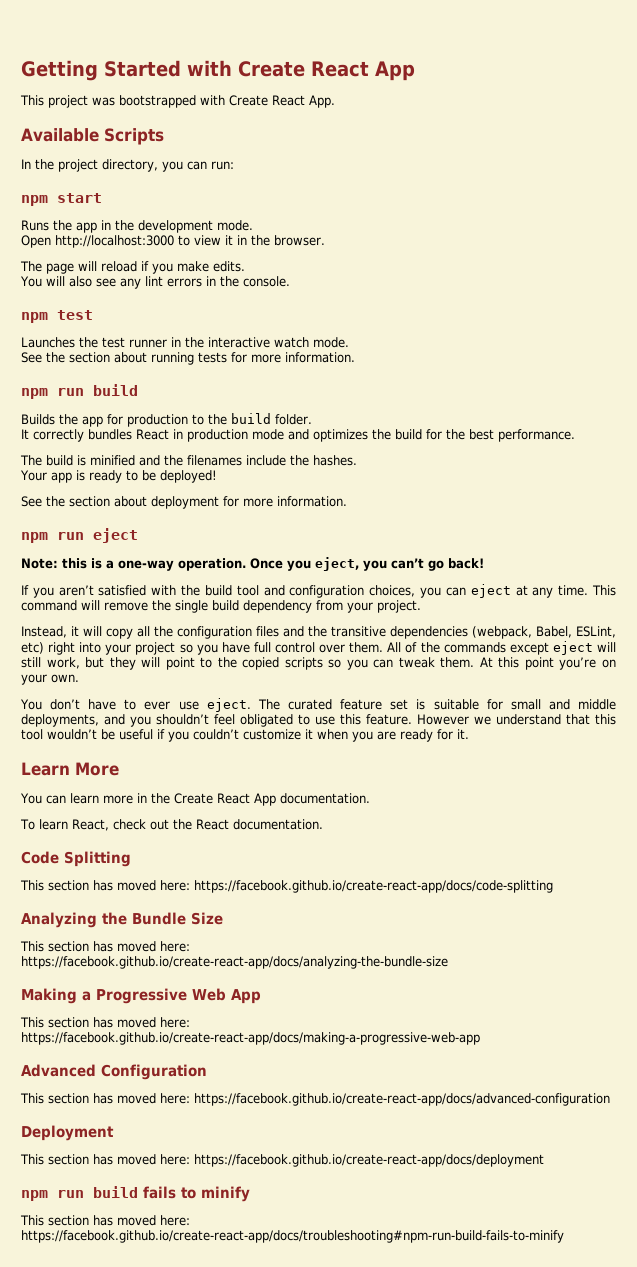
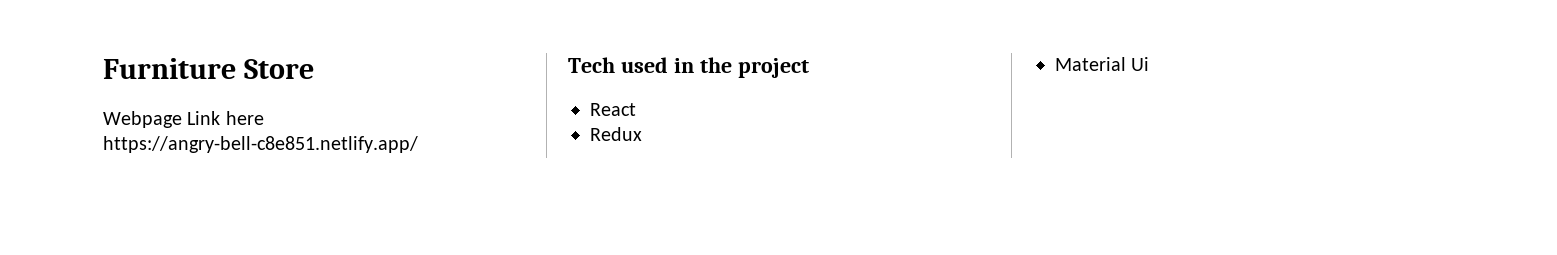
[21,60,415,81] [20,95,335,108] [21,128,164,145] [21,159,234,172] [21,193,102,206] [21,220,253,233] [21,235,325,248] [20,261,245,274] [20,276,290,289] [21,310,93,323] [21,337,349,348] [21,352,355,365] [21,384,138,399] [21,413,312,427] [21,429,575,442] [20,455,357,466] [20,470,217,483] [21,496,347,509] [21,528,138,543] [21,557,484,571] [21,584,616,598] [21,600,421,613] [21,626,616,639] [21,641,616,655] [21,657,616,670] [21,674,79,685] [20,698,616,712] [21,714,616,727] [21,729,469,742] [21,762,119,776] [20,793,370,806] [20,819,323,831] [21,851,131,867] [20,880,553,893] [21,912,223,928] [20,941,190,952] [21,956,448,969] [21,988,261,1004] [20,1017,190,1028] [21,1032,480,1045] [21,1064,207,1080] [20,1093,610,1106] [21,1125,114,1141] [20,1154,544,1167] [21,1186,250,1202] [20,1215,190,1226] [21,1230,564,1243] Getting Started with Create React App // This project was bootstrapped with Create React App. // Available Scripts // In the project directory, you can run: // npm start // Runs the app in the development mode. // Open http://localhost:3000 to view it in the browser. // The page will reload if you make edits. // You will also see any lint errors in the console. // npm test // Launches the test runner in the interactive watch mode. // See the section about running tests for more information. // npm run build // Builds the app for production to the build folder. // It correctly bundles React in production mode and optimizes the build for the best performance. // The build is minified and the filenames include the hashes. // Your app is ready to be deployed! // See the section about deployment for more information. // npm run eject // Note: this is a one-way operation. Once you eject, you can’t go back! // If you aren’t satisfied with the build tool and configuration choices, you can eject at any time. This command will remove the single build dependency from your project. // Instead, it will copy all the configuration files and the transitive dependencies (webpack, Babel, ESLint, etc) right into your project so you have full control over them. All of the commands except eject will still work, but they will point to the copied scripts so you can tweak them. At this point you’re on your own. // You don’t have to ever use eject. The curated feature set is suitable for small and middle deployments, and you shouldn’t feel obligated to use this feature. However we understand that this tool wouldn’t be useful if you couldn’t customize it when you are ready for it. // Learn More // You can learn more in the Create React App documentation. // To learn React, check out the React documentation. // Code Splitting // This section has moved here: https://facebook.github.io/create-react-app/docs/code-splitting // Analyzing the Bundle Size // This section has moved here: https://facebook.github.io/create-react-app/docs/analyzing-the-bundle-size // Making a Progressive Web App // This section has moved here: https://facebook.github.io/create-react-app/docs/making-a-progressive-web-app // Advanced Configuration // This section has moved here: https://facebook.github.io/create-react-app/docs/advanced-configuration // Deployment // This section has moved here: https://facebook.github.io/create-react-app/docs/deployment // npm run build fails to minify // This section has moved here: https://facebook.github.io/create-react-app/docs/troubleshooting#npm-run-build-fails-to-minify -> [103,58,315,79] [103,111,264,128] [103,136,418,153] [568,57,809,78] [590,103,636,116] [590,127,642,141] [1055,57,1150,71] Furniture Store // Webpage Link here https://angry-bell-c8e851.netlify.app/ // Tech used in the project // React // Redux // Material Ui

